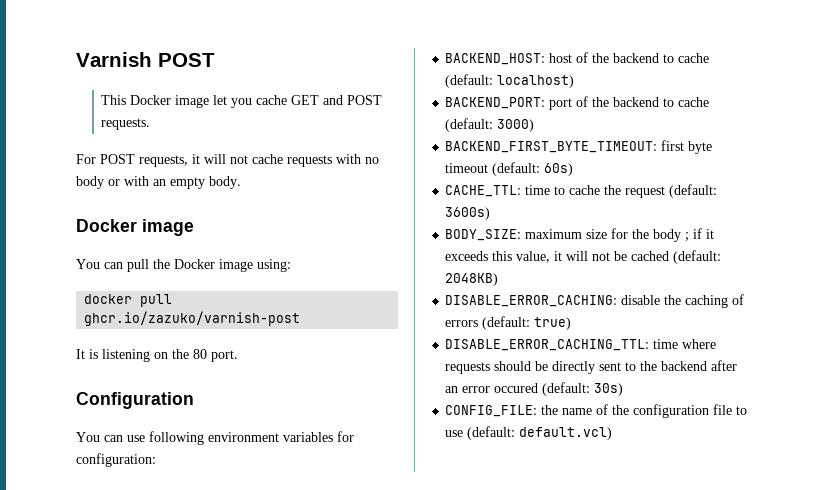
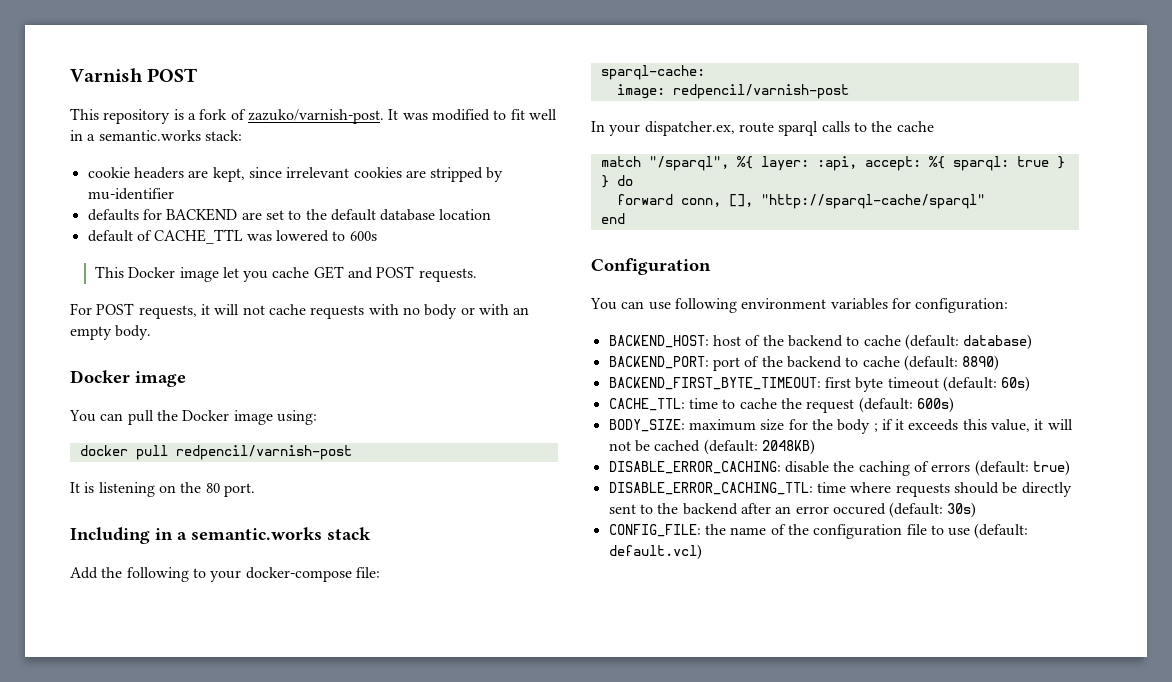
(215, 60) none -> [70,108,557,124] [70,130,242,141] [87,167,504,182] [87,188,174,200] [87,208,492,221] [87,229,377,244] // This repository is a fork of zazuko/varnish-post. It was modified to fit well in a semantic.works stack: // cookie headers are kept, since irrelevant cookies are stripped by mu-identifier // defaults for BACKEND are set to the default database location // default of CACHE_TTL was lowered to 600s
[84,311,301,326] ghcr.io/zazuko/varnish-post -> [175,445,352,460] redpencil/varnish-post
(238, 356) none -> [70,527,371,544] [70,567,380,582] [600,65,705,80] [616,84,849,99] [591,121,934,136] [600,156,1065,171] [600,175,633,188] [616,194,985,209] [600,213,625,224] // Including in a semantic.works stack // Add the following to your docker-compose file: // sparql-cache: // image: redpencil/varnish-post // In your dispatcher.ex, route sparql calls to the cache // match "/sparql", %{ layer: :api, accept: %{ sparql: true } } do // forward conn, [], "http://sparql-cache/sparql" // end
[497,75,575,88] localhost) -> [963,334,1033,350] database)
[497,119,535,132] 3000) -> [962,355,1000,371] 8890)
[445,207,491,220] 3600s) -> [916,397,954,413] 600s)

